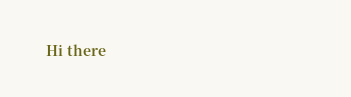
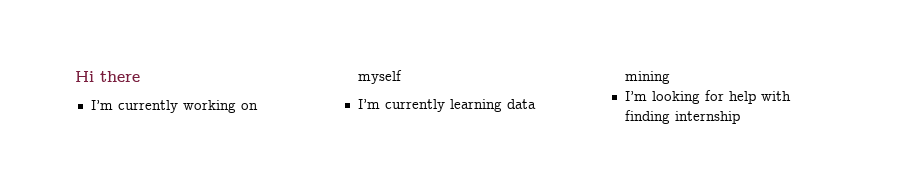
(106, 50) none -> [90,100,258,113] [357,70,402,84] [357,99,536,112] [624,71,670,84] [624,90,791,104] [624,110,740,124] // I’m currently working on myself // I’m currently learning data mining // I’m looking for help with finding internship

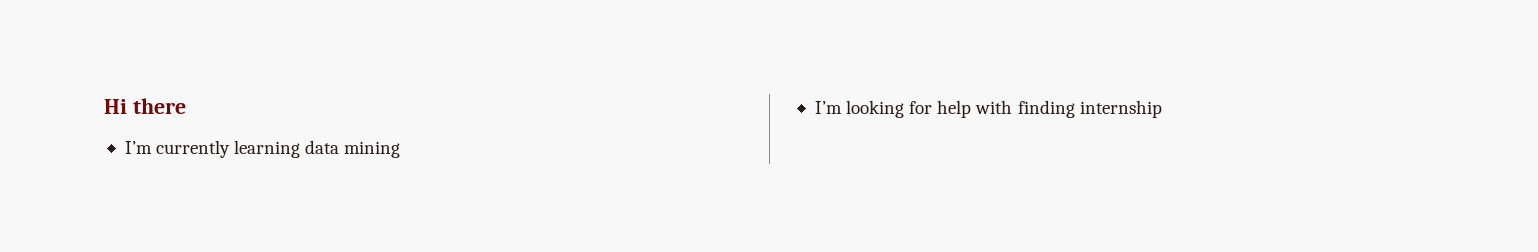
[90,100,258,113] [357,70,402,84] // I’m currently working on myself -> (186, 106) none

